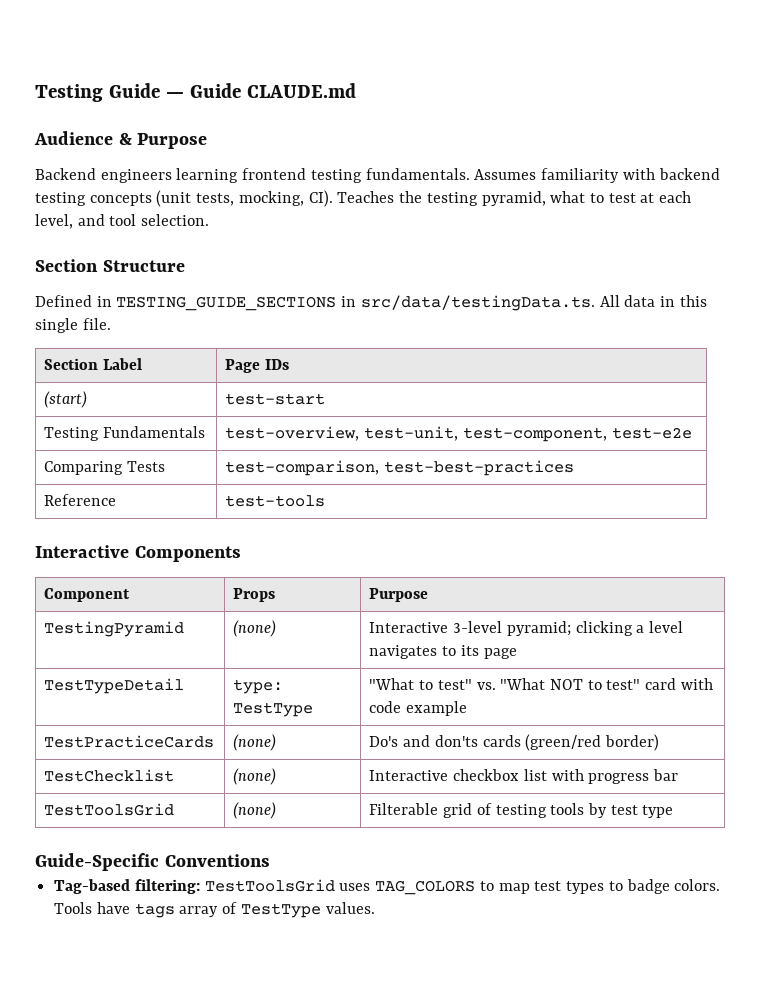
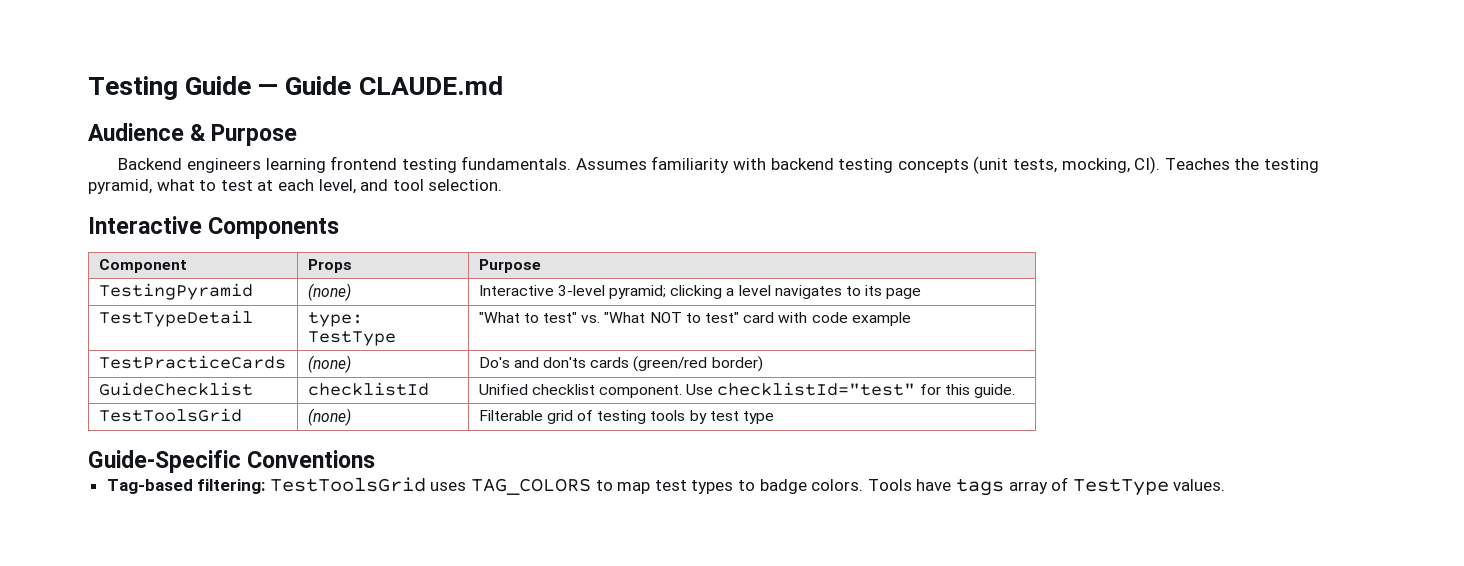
[35,259,185,272] [35,295,707,311] [35,318,111,333] [44,358,143,370] [225,359,290,373] [44,391,88,408] [225,393,326,405] [44,426,206,441] [225,426,692,442] [44,461,166,475] [225,460,575,476] [44,494,117,506] [225,495,326,507] // Section Structure // Defined in TESTING_GUIDE_SECTIONS in src/data/testingData.ts. All data in this single file. // Section Label | Page IDs // (start) | test-start // Testing Fundamentals | test-overview, test-unit, test-component, test-e2e // Comparing Tests | test-comparison, test-best-practices // Reference | test-tools -> (503, 185) none
[44,769,175,782] [233,768,277,785] [369,769,678,784] TestChecklist | (none) | Interactive checkbox list with progress bar -> [98,382,253,396] [307,382,429,396] [478,382,1015,398] GuideChecklist | checklistId | Unified checklist component. Use checklistId="test" for this guide.

